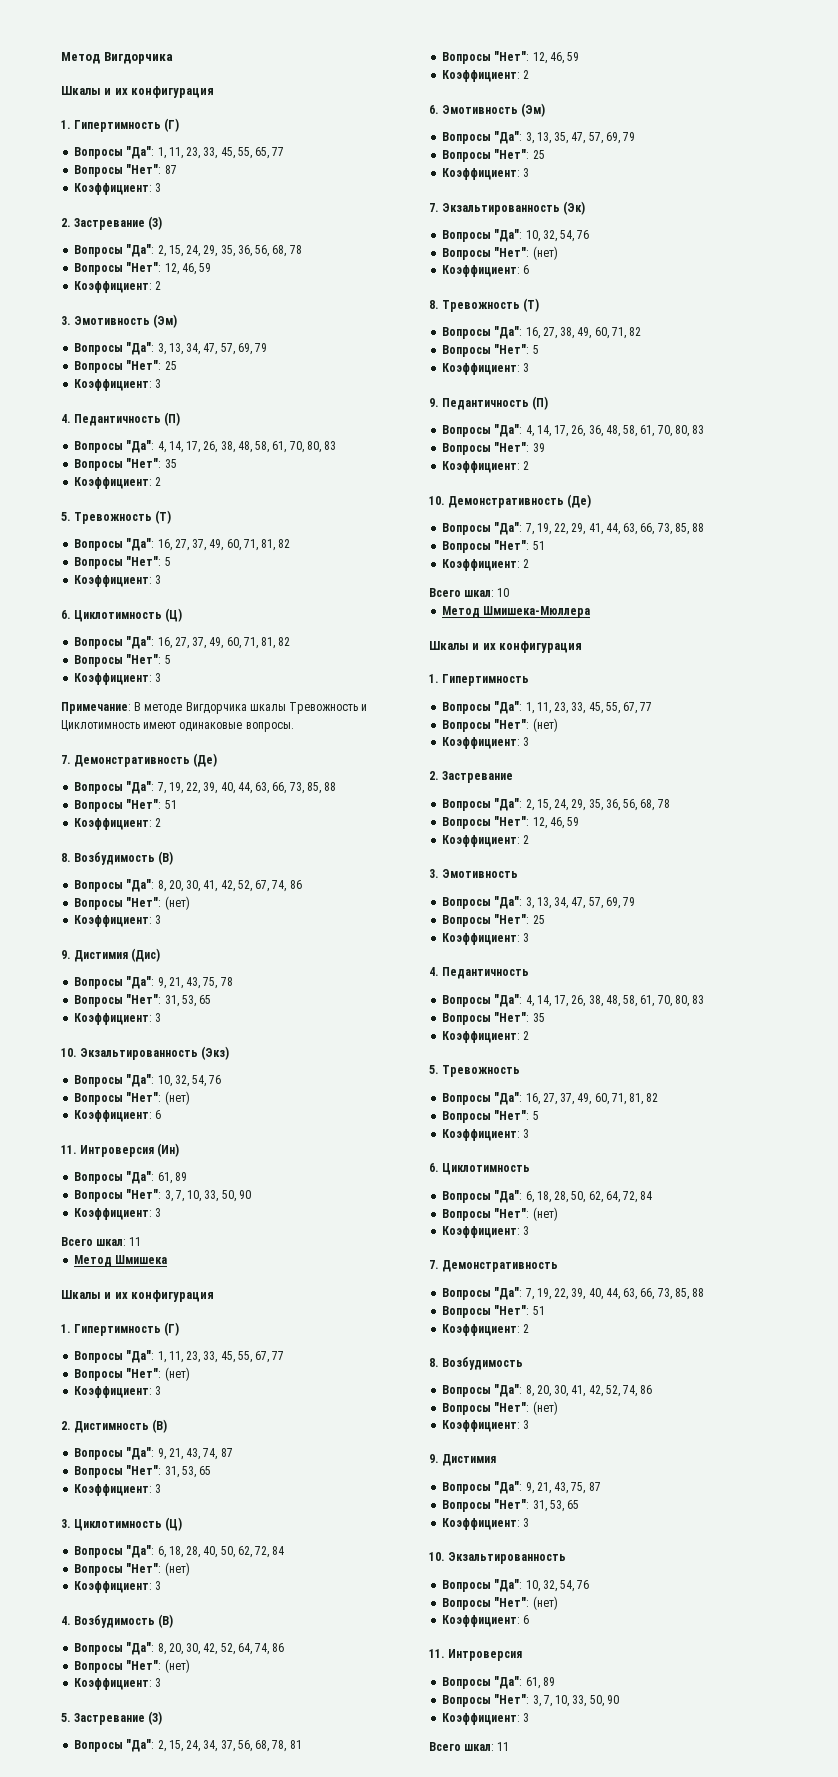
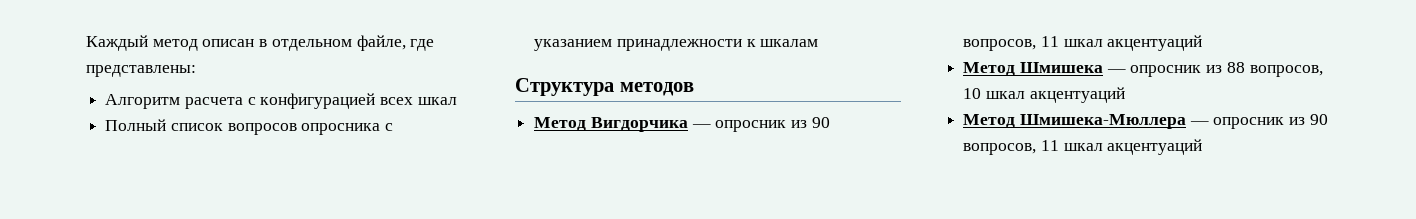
[61,52,173,64] [61,86,215,98] [61,118,180,132] [74,146,285,159] [74,164,177,177] [74,183,162,195] [61,216,163,230] [74,244,302,257] [74,262,212,275] [74,281,162,293] [61,314,178,328] [74,342,268,355] [74,360,177,373] [74,379,162,391] [61,412,181,426] [74,440,337,453] [74,458,177,471] [74,477,162,489] [61,510,172,524] [74,538,291,551] [74,556,171,569] [74,575,162,587] [61,608,183,622] [74,636,291,649] [74,654,171,667] [74,673,162,685] [61,702,368,714] [61,720,294,732] [61,753,218,767] [74,781,337,794] [74,799,177,812] [74,818,162,830] [61,851,174,865] [74,879,302,892] [74,896,190,910] [74,915,162,927] [61,948,161,962] [74,976,233,989] [74,994,212,1007] [74,1013,162,1025] [61,1046,230,1060] [74,1074,222,1087] [74,1091,190,1105] [74,1110,162,1122] [61,1143,180,1157] [74,1171,187,1184] [74,1189,251,1202] [74,1208,162,1220] [61,1237,142,1246] Метод Вигдорчика // Шкалы и их конфигурация // 1. Гипертимность (Г) // Вопросы "Да": 1, 11, 23, 33, 45, 55, 65, 77 // Вопросы "Нет": 87 // Коэффициент: 3 // 2. Застревание (З) // Вопросы "Да": 2, 15, 24, 29, 35, 36, 56, 68, 78 // Вопросы "Нет": 12, 46, 59 // Коэффициент: 2 // 3. Эмотивность (Эм) // Вопросы "Да": 3, 13, 34, 47, 57, 69, 79 // Вопросы "Нет": 25 // Коэффициент: 3 // 4. Педантичность (П) // Вопросы "Да": 4, 14, 17, 26, 38, 48, 58, 61, 70, 80, 83 // Вопросы "Нет": 35 // Коэффициент: 2 // 5. Тревожность (Т) // Вопросы "Да": 16, 27, 37, 49, 60, 71, 81, 82 // Вопросы "Нет": 5 // Коэффициент: 3 // 6. Циклотимность (Ц) // Вопросы "Да": 16, 27, 37, 49, 60, 71, 81, 82 // Вопросы "Нет": 5 // Коэффициент: 3 // Примечание: В методе Вигдорчика шкалы Тревожность и Циклотимность имеют одинаковые вопросы. // 7. Демонстративность (Де) // Вопросы "Да": 7, 19, 22, 39, 40, 44, 63, 66, 73, 85, 88 // Вопросы "Нет": 51 // Коэффициент: 2 // 8. Возбудимость (В) // Вопросы "Да": 8, 20, 30, 41, 42, 52, 67, 74, 86 // Вопросы "Нет": (нет) // Коэффициент: 3 // 9. Дистимия (Дис) // Вопросы "Да": 9, 21, 43, 75, 78 // Вопросы "Нет": 31, 53, 65 // Коэффициент: 3 // 10. Экзальтированность (Экз) // Вопросы "Да": 10, 32, 54, 76 // Вопросы "Нет": (нет) // Коэффициент: 6 // 11. Интроверсия (Ин) // Вопросы "Да": 61, 89 // Вопросы "Нет": 3, 7, 10, 33, 50, 90 // Коэффициент: 3 // Всего шкал: 11 -> [86,35,435,51] [86,65,196,77] [105,93,457,109] [105,119,394,135] [534,39,819,51] [515,78,694,96] [534,117,830,132] [963,35,1203,51] Каждый метод описан в отдельном файле, где представлены: // Алгоритм расчета с конфигурацией всех шкал // Полный список вопросов опросника с указанием принадлежности к шкалам // Структура методов // Метод Вигдорчика — опросник из 90 вопросов, 11 шкал акцентуаций
[61,1290,215,1302] [61,1322,180,1336] [74,1350,285,1363] [74,1367,190,1381] [74,1386,162,1398] [61,1419,168,1433] [74,1447,233,1460] [74,1465,212,1478] [74,1484,162,1496] [61,1517,183,1531] [74,1545,285,1558] [74,1562,190,1576] [74,1581,162,1593] [61,1614,174,1628] [74,1642,285,1655] [74,1659,190,1673] [74,1678,162,1690] [61,1711,163,1725] [74,1739,302,1752] [442,51,580,64] [442,70,530,82] [429,103,546,117] [442,131,636,144] [442,149,545,162] [442,168,530,180] [429,201,586,215] [442,229,590,242] [442,246,558,260] [442,265,530,277] [429,298,540,312] [442,326,642,339] [442,344,539,357] [442,363,530,375] [429,396,549,410] [442,424,705,437] [442,442,545,455] [442,461,530,473] [429,494,592,508] [442,522,705,535] [442,540,545,553] [442,559,530,571] [429,588,495,597] // Шкалы и их конфигурация // 1. Гипертимность (Г) // Вопросы "Да": 1, 11, 23, 33, 45, 55, 67, 77 // Вопросы "Нет": (нет) // Коэффициент: 3 // 2. Дистимность (В) // Вопросы "Да": 9, 21, 43, 74, 87 // Вопросы "Нет": 31, 53, 65 // Коэффициент: 3 // 3. Циклотимность (Ц) // Вопросы "Да": 6, 18, 28, 40, 50, 62, 72, 84 // Вопросы "Нет": (нет) // Коэффициент: 3 // 4. Возбудимость (В) // Вопросы "Да": 8, 20, 30, 42, 52, 64, 74, 86 // Вопросы "Нет": (нет) // Коэффициент: 3 // 5. Застревание (З) // Вопросы "Да": 2, 15, 24, 34, 37, 56, 68, 78, 81 // Вопросы "Нет": 12, 46, 59 // Коэффициент: 2 // 6. Эмотивность (Эм) // Вопросы "Да": 3, 13, 35, 47, 57, 69, 79 // Вопросы "Нет": 25 // Коэффициент: 3 // 7. Экзальтированность (Эк) // Вопросы "Да": 10, 32, 54, 76 // Вопросы "Нет": (нет) // Коэффициент: 6 // 8. Тревожность (Т) // Вопросы "Да": 16, 27, 38, 49, 60, 71, 82 // Вопросы "Нет": 5 // Коэффициент: 3 // 9. Педантичность (П) // Вопросы "Да": 4, 14, 17, 26, 36, 48, 58, 61, 70, 80, 83 // Вопросы "Нет": 39 // Коэффициент: 2 // 10. Демонстративность (Де) // Вопросы "Да": 7, 19, 22, 29, 41, 44, 63, 66, 73, 85, 88 // Вопросы "Нет": 51 // Коэффициент: 2 // Всего шкал: -> [1106,62,1323,77] — опросник из 88 вопросов,
(510, 592) none -> [985,87,1125,103] шкал акцентуаций
[429,641,583,653] [429,674,530,686] [442,701,653,714] [442,718,558,732] [442,737,530,749] [429,771,514,783] [442,798,670,811] [442,816,580,829] [442,835,530,847] [429,869,519,878] [442,896,636,909] [442,914,545,927] [442,933,530,945] [429,967,530,979] [442,994,705,1007] [442,1012,545,1025] [442,1031,530,1043] [429,1065,521,1077] [442,1092,659,1105] [442,1110,539,1123] [442,1129,530,1141] [429,1163,531,1175] [442,1190,653,1203] [442,1207,558,1221] [442,1226,530,1238] [429,1260,559,1272] [442,1287,705,1300] [442,1305,545,1318] [442,1324,530,1336] [429,1357,524,1370] [442,1384,653,1397] [442,1401,558,1415] [442,1420,530,1432] [429,1454,497,1466] [442,1481,601,1494] [442,1499,580,1512] [442,1518,530,1530] [429,1552,567,1564] [442,1579,590,1592] [442,1596,558,1610] [442,1615,530,1627] [429,1649,523,1661] [442,1676,555,1689] [442,1694,619,1707] [442,1713,530,1725] [429,1742,510,1751] // Шкалы и их конфигурация // 1. Гипертимность // Вопросы "Да": 1, 11, 23, 33, 45, 55, 67, 77 // Вопросы "Нет": (нет) // Коэффициент: 3 // 2. Застревание // Вопросы "Да": 2, 15, 24, 29, 35, 36, 56, 68, 78 // Вопросы "Нет": 12, 46, 59 // Коэффициент: 2 // 3. Эмотивность // Вопросы "Да": 3, 13, 34, 47, 57, 69, 79 // Вопросы "Нет": 25 // Коэффициент: 3 // 4. Педантичность // Вопросы "Да": 4, 14, 17, 26, 38, 48, 58, 61, 70, 80, 83 // Вопросы "Нет": 35 // Коэффициент: 2 // 5. Тревожность // Вопросы "Да": 16, 27, 37, 49, 60, 71, 81, 82 // Вопросы "Нет": 5 // Коэффициент: 3 // 6. Циклотимность // Вопросы "Да": 6, 18, 28, 50, 62, 64, 72, 84 // Вопросы "Нет": (нет) // Коэффициент: 3 // 7. Демонстративность // Вопросы "Да": 7, 19, 22, 39, 40, 44, 63, 66, 73, 85, 88 // Вопросы "Нет": 51 // Коэффициент: 2 // 8. Возбудимость // Вопросы "Да": 8, 20, 30, 41, 42, 52, 74, 86 // Вопросы "Нет": (нет) // Коэффициент: 3 // 9. Дистимия // Вопросы "Да": 9, 21, 43, 75, 87 // Вопросы "Нет": 31, 53, 65 // Коэффициент: 3 // 10. Экзальтированность // Вопросы "Да": 10, 32, 54, 76 // Вопросы "Нет": (нет) // Коэффициент: 6 // 11. Интроверсия // Вопросы "Да": 61, 89 // Вопросы "Нет": 3, 7, 10, 33, 50, 90 // Коэффициент: 3 // Всего шкал: 11 -> [1189,114,1328,129] [963,139,1203,155] — опросник из 90 вопросов, 11 шкал акцентуаций

